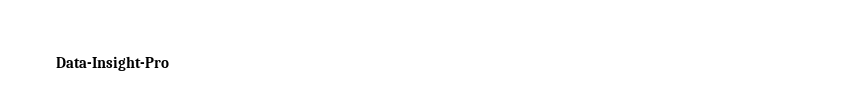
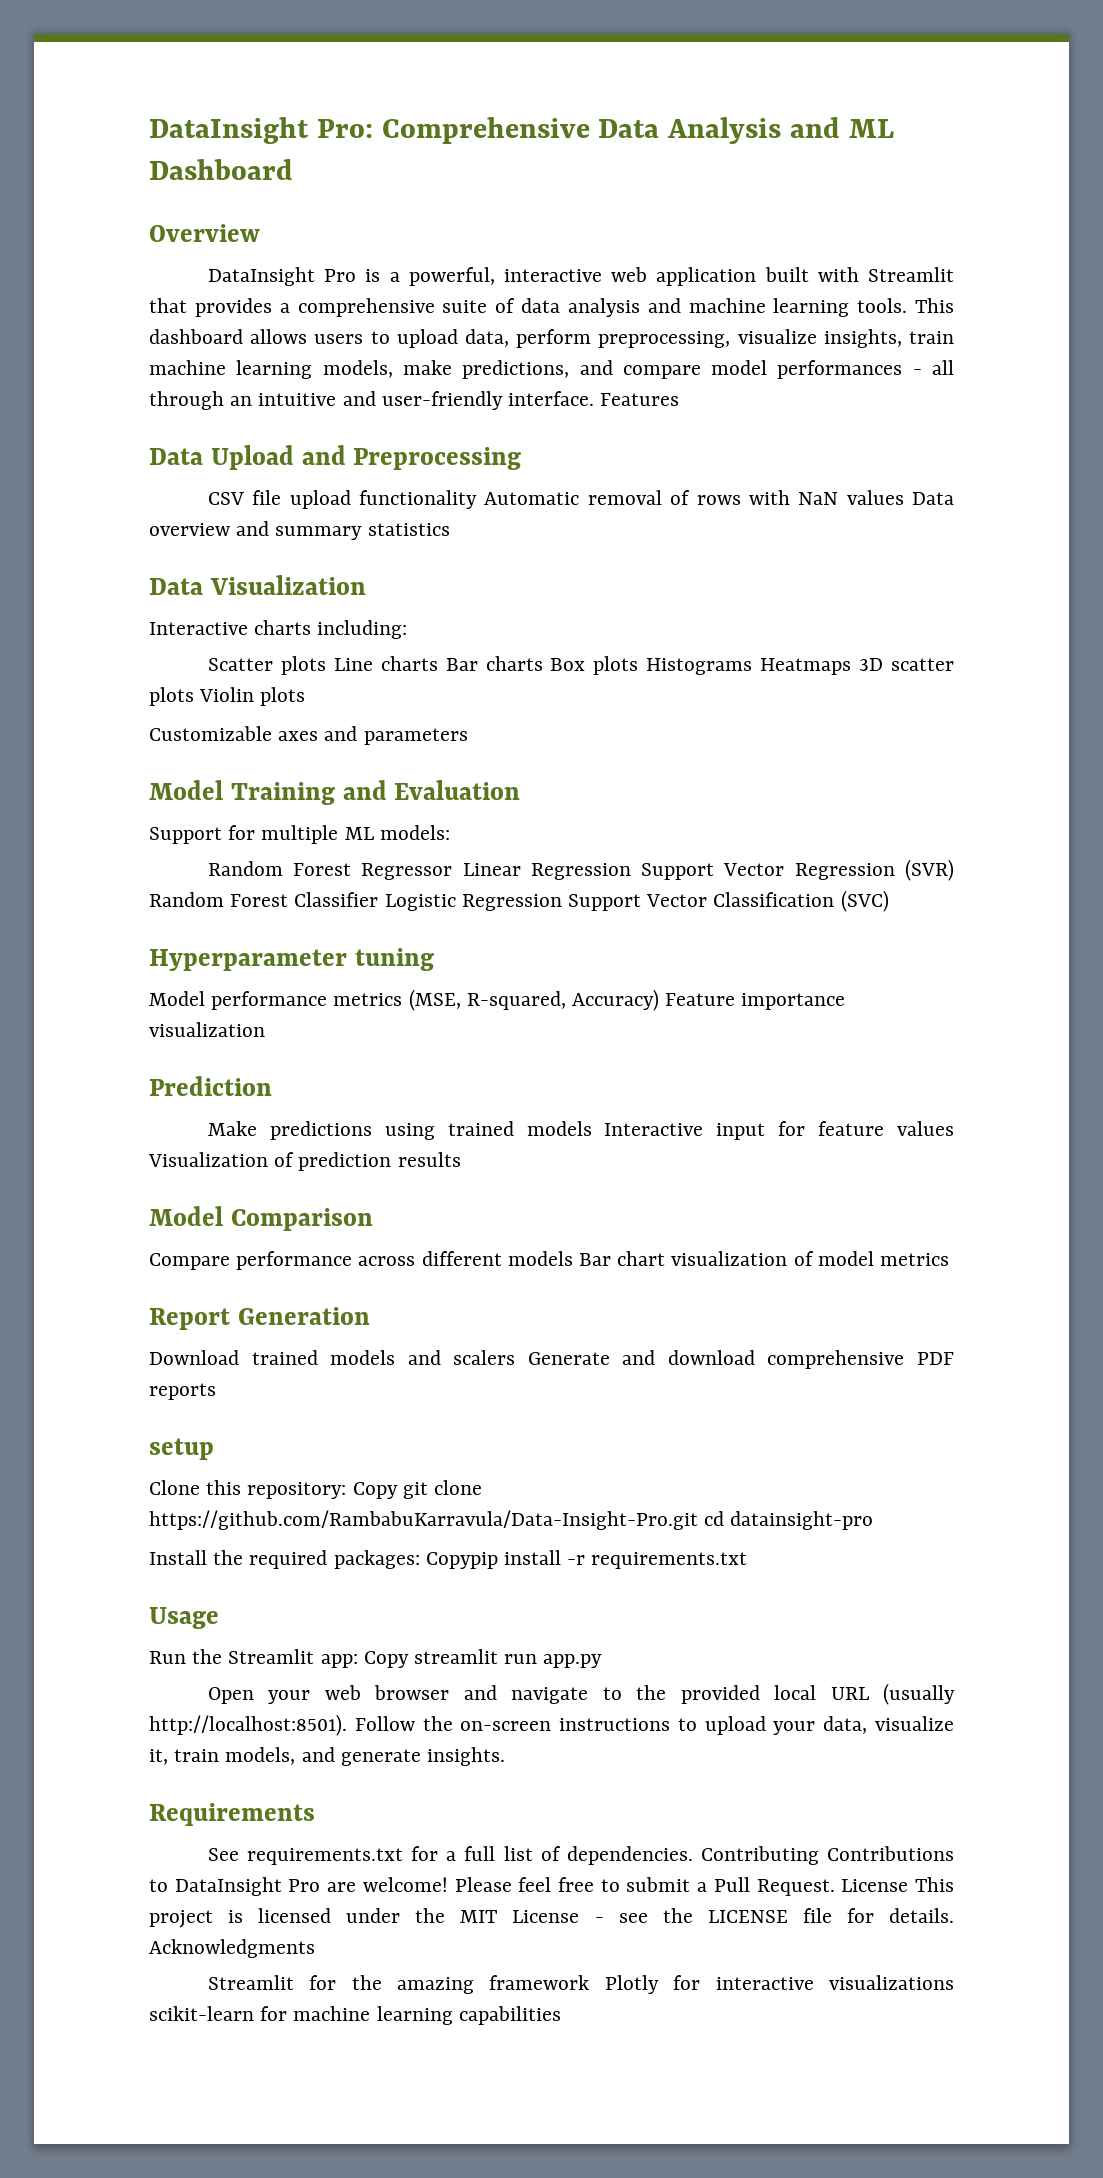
[56,56,169,71] Data-Insight-Pro -> [149,117,894,144] [149,159,293,180] [149,224,260,242] [207,267,955,286] [149,298,954,317] [149,329,954,348] [149,360,954,379] [149,391,680,410] [149,445,522,470] [207,490,954,509] [149,521,450,540] [149,575,366,595] [149,620,408,639] [207,656,954,675] [149,687,306,706] [149,726,468,745] [149,780,521,805] [149,825,450,844] [207,859,955,881] [149,890,889,912] [149,948,434,971] [149,989,846,1011] [149,1022,265,1037] [149,1076,272,1096] [207,1121,954,1140] [148,1152,461,1171] [149,1206,373,1231] [149,1251,950,1270] [149,1307,370,1330] [149,1350,954,1369] [149,1383,216,1400] [149,1438,214,1460] [149,1480,483,1499] [149,1510,874,1530] [149,1550,748,1569] [149,1607,219,1629] [149,1649,603,1668] [207,1683,956,1705] [149,1714,954,1736] [149,1747,506,1766] [149,1803,315,1826] [207,1846,954,1865] [149,1877,954,1896] [149,1908,955,1928] [149,1939,315,1958] [207,1975,955,1994] [149,2006,561,2025] DataInsight Pro: Comprehensive Data Analysis and ML Dashboard // Overview // DataInsight Pro is a powerful, interactive web application built with Streamlit that provides a comprehensive suite of data analysis and machine learning tools. This dashboard allows users to upload data, perform preprocessing, visualize insights, train machine learning models, make predictions, and compare model performances - all through an intuitive and user-friendly interface. Features // Data Upload and Preprocessing // CSV file upload functionality Automatic removal of rows with NaN values Data overview and summary statistics // Data Visualization // Interactive charts including: // Scatter plots Line charts Bar charts Box plots Histograms Heatmaps 3D scatter plots Violin plots // Customizable axes and parameters // Model Training and Evaluation // Support for multiple ML models: // Random Forest Regressor Linear Regression Support Vector Regression (SVR) Random Forest Classifier Logistic Regression Support Vector Classification (SVC) // Hyperparameter tuning // Model performance metrics (MSE, R-squared, Accuracy) Feature importance visualization // Prediction // Make predictions using trained models Interactive input for feature values Visualization of prediction results // Model Comparison // Compare performance across different models Bar chart visualization of model metrics // Report Generation // Download trained models and scalers Generate and download comprehensive PDF reports // setup // Clone this repository: Copy git clone https://github.com/RambabuKarravula/Data-Insight-Pro.git cd datainsight-pro // Install the required packages: Copypip install -r requirements.txt // Usage // Run the Streamlit app: Copy streamlit run app.py // Open your web browser and navigate to the provided local URL (usually http://localhost:8501). Follow the on-screen instructions to upload your data, visualize it, train models, and generate insights. // Requirements // See requirements.txt for a full list of dependencies. Contributing Contributions to DataInsight Pro are welcome! Please feel free to submit a Pull Request. License This project is licensed under the MIT License - see the LICENSE file for details. Acknowledgments // Streamlit for the amazing framework Plotly for interactive visualizations scikit-learn for machine learning capabilities

